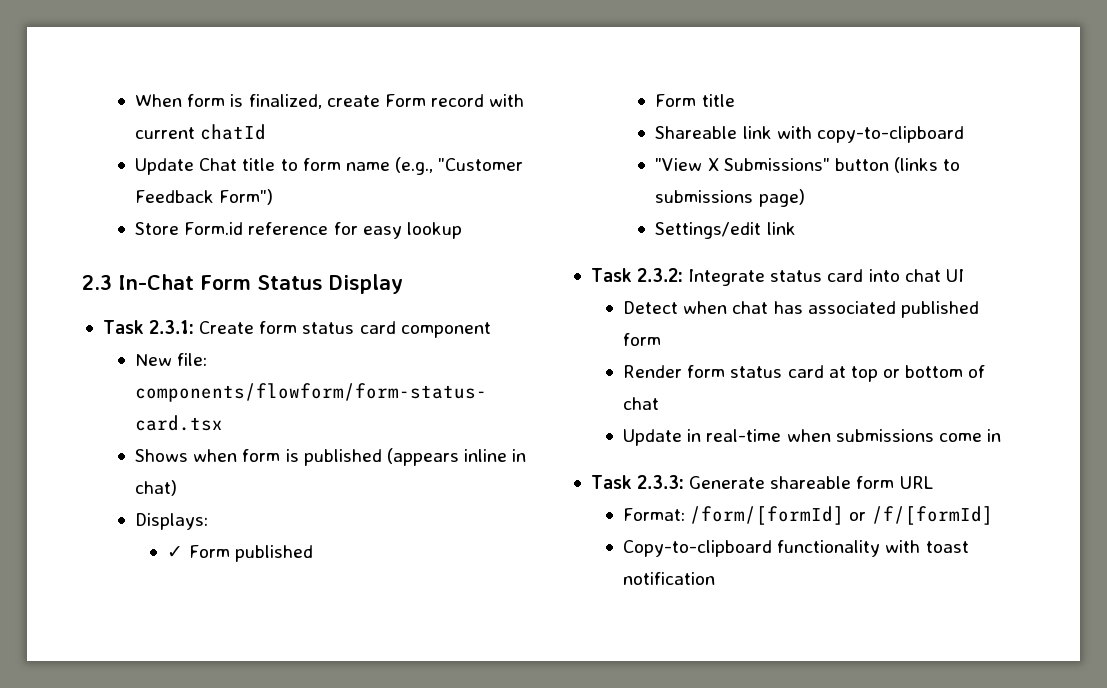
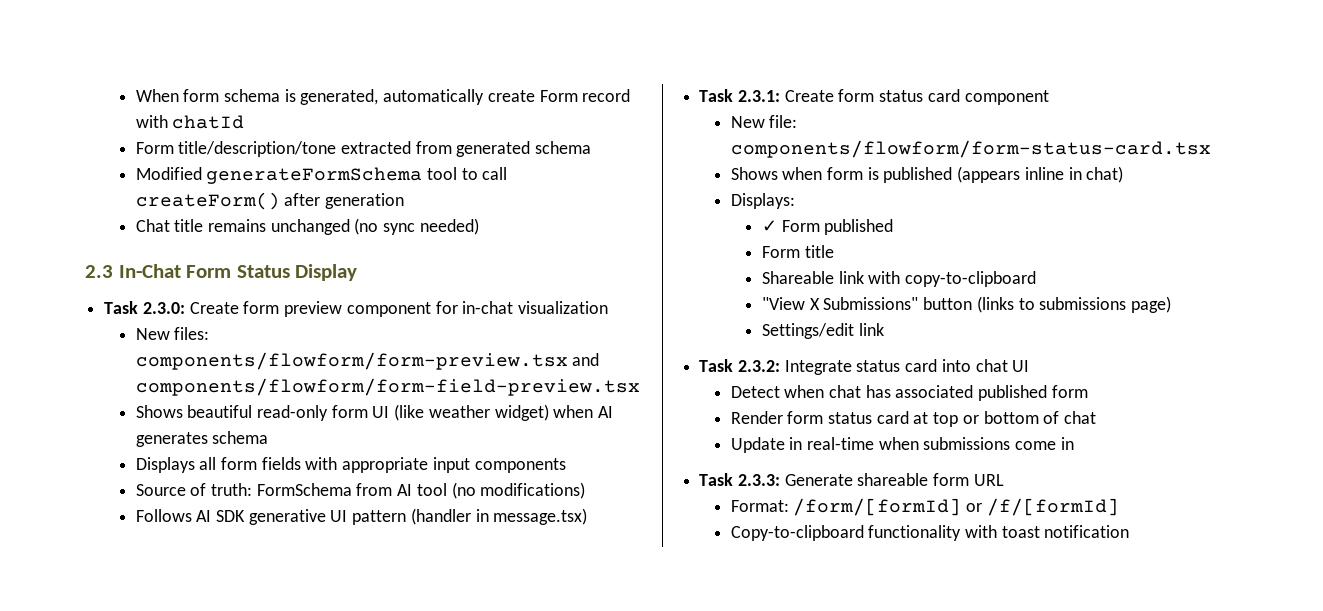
[230,94,322,109] is finalized, -> [224,89,485,105] schema is generated, automatically
[135,127,196,139] current -> (168, 121) none
[135,157,524,175] [135,189,274,205] [135,222,462,239] Update Chat title to form name (e.g., "Customer Feedback Form") // Store Form.id reference for easy lookup -> [135,141,592,157] [135,167,508,184] [135,192,405,210] [135,218,479,235] Form title/description/tone extracted from generated schema // Modified generateFormSchema tool to call createForm() after generation // Chat title remains unchanged (no sync needed)
(403, 284) none -> [104,301,609,317] [135,327,210,340] [135,352,600,370] [135,378,640,396] [135,404,614,421] [135,431,269,447] [135,457,566,473] [135,482,586,499] [135,508,588,525] // Task 2.3.0: Create form preview component for in-chat visualization // New files: components/flowform/form-preview.tsx and components/flowform/form-field-preview.tsx // Shows beautiful read-only form UI (like weather widget) when AI generates schema // Displays all form fields with appropriate input components // Source of truth: FormSchema from AI tool (no modifications) // Follows AI SDK generative UI pattern (handler in message.tsx)

